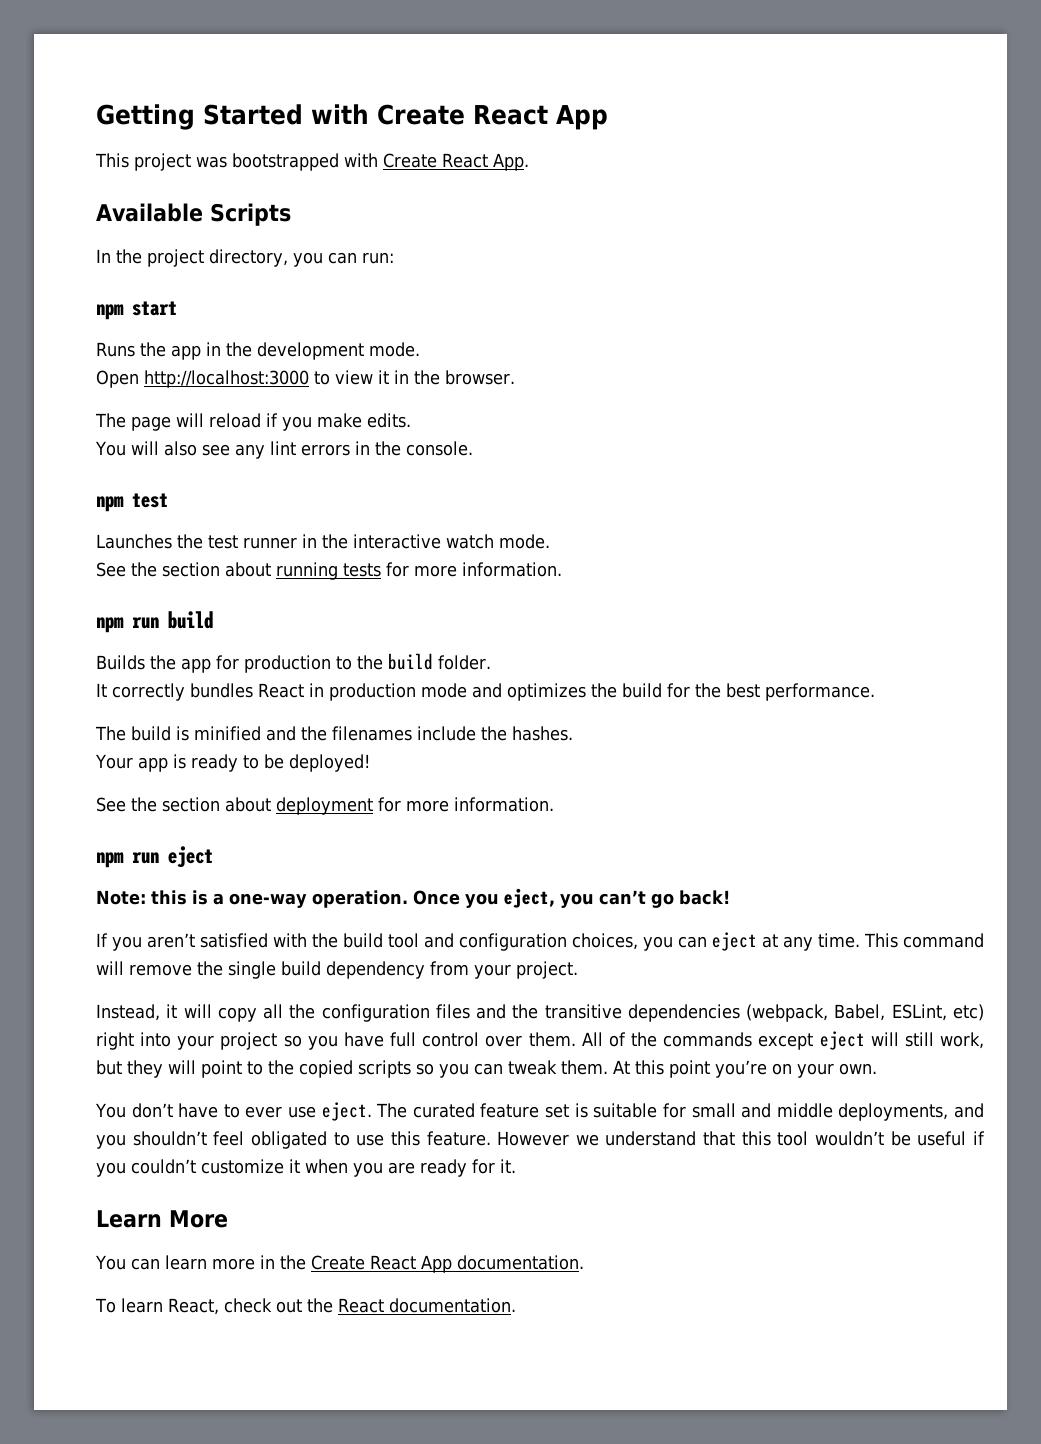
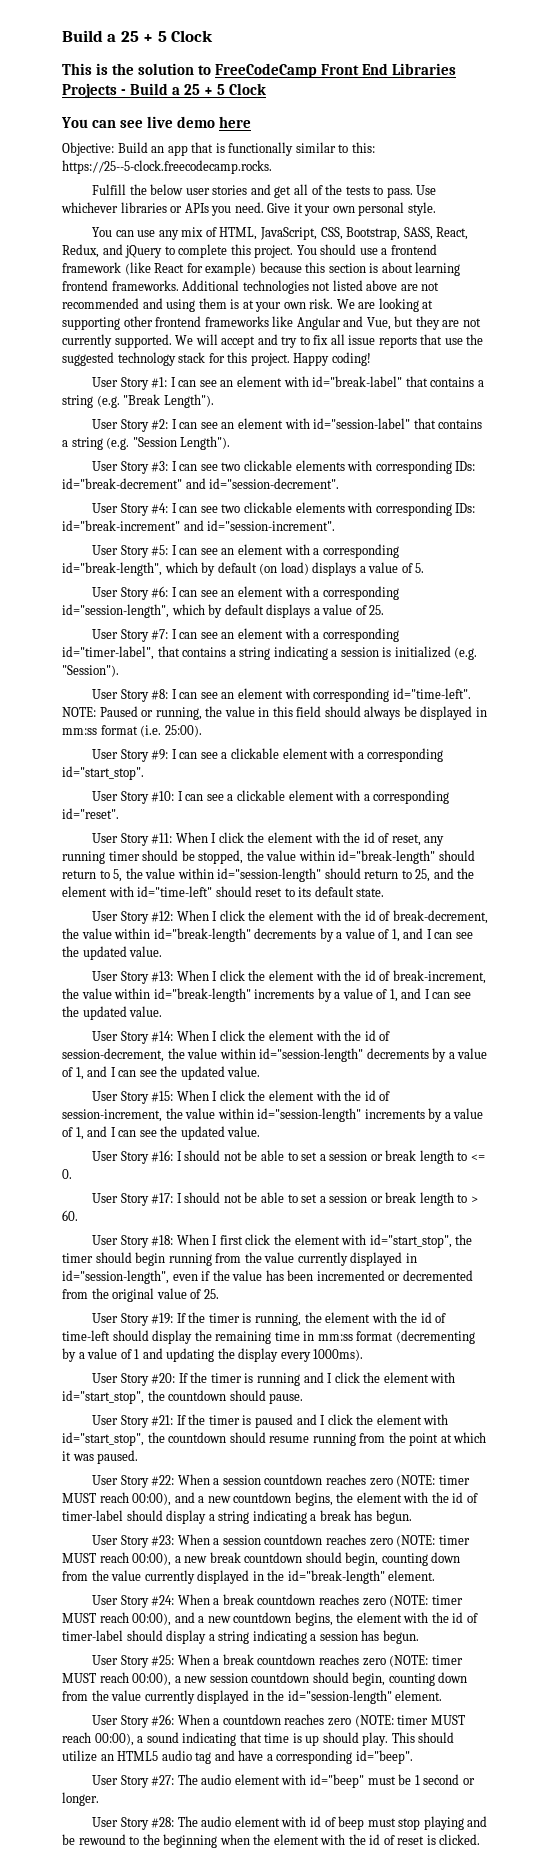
[96,104,608,130] [95,153,529,171] [96,203,291,226] [96,249,394,267] [96,301,177,320] [96,342,420,360] [96,370,515,388] [95,413,411,431] [95,441,473,459] [96,493,168,512] [96,534,550,549] [96,562,562,580] [96,611,213,633] [96,653,491,673] [96,683,875,701] [95,726,573,741] [95,754,370,772] [96,797,554,815] [96,846,213,868] [96,888,730,908] [96,932,984,951] [96,961,578,979] [96,1004,984,1022] [96,1031,984,1050] [96,1060,877,1078] [95,1102,984,1121] [96,1131,985,1149] [96,1159,516,1177] [96,1210,228,1228] [95,1255,584,1273] [95,1298,516,1315] Getting Started with Create React App // This project was bootstrapped with Create React App. // Available Scripts // In the project directory, you can run: // npm start // Runs the app in the development mode. // Open http://localhost:3000 to view it in the browser. // The page will reload if you make edits. // You will also see any lint errors in the console. // npm test // Launches the test runner in the interactive watch mode. // See the section about running tests for more information. // npm run build // Builds the app for production to the build folder. // It correctly bundles React in production mode and optimizes the build for the best performance. // The build is minified and the filenames include the hashes. // Your app is ready to be deployed! // See the section about deployment for more information. // npm run eject // Note: this is a one-way operation. Once you eject, you can’t go back! // If you aren’t satisfied with the build tool and configuration choices, you can eject at any time. This command will remove the single build dependency from your project. // Instead, it will copy all the configuration files and the transitive dependencies (webpack, Babel, ESLint, etc) right into your project so you have full control over them. All of the commands except eject will still work, but they will point to the copied scripts so you can tweak them. At this point you’re on your own. // You don’t have to ever use eject. The curated feature set is suitable for small and middle deployments, and you shouldn’t feel obligated to use this feature. However we understand that this tool wouldn’t be useful if you couldn’t customize it when you are ready for it. // Learn More // You can learn more in the Create React App documentation. // To learn React, check out the React documentation. -> [62,30,214,42] [62,63,457,78] [62,83,267,98] [61,116,252,128] [62,142,375,156] [62,160,272,174] [92,184,437,198] [61,202,436,216] [92,227,469,240] [62,244,437,258] [62,262,461,276] [62,280,440,294] [62,298,434,312] [62,316,481,330] [62,334,484,348] [62,352,371,366] [92,376,484,390] [62,394,214,408] [92,418,483,432] [62,436,231,450] [92,460,476,474] [62,478,340,489] [92,502,476,516] [62,520,336,531] [92,544,399,558] [62,562,425,576] [92,586,399,600] [62,604,385,618] [92,628,399,642] [62,646,478,660] [62,665,119,677] [92,688,471,702] [62,706,487,720] [62,725,202,737] [92,748,444,762] [62,766,144,780] [92,790,450,804] [62,808,119,819] [92,832,445,846] [62,850,475,864] [62,868,475,882] [62,886,385,897] [92,910,488,924] [62,928,473,942] [62,946,163,960] [92,970,486,984] [62,988,471,1002] [62,1006,163,1020] [92,1030,391,1044] [62,1048,488,1062] [62,1066,261,1080] [92,1090,391,1104] [62,1108,484,1122] [62,1126,261,1140] [92,1150,485,1164] [62,1169,72,1179] [92,1192,478,1206] [62,1210,78,1221] [92,1234,473,1248] [62,1252,417,1266] [62,1270,473,1284] [62,1288,219,1302] [92,1312,447,1326] [62,1330,475,1344] [62,1348,364,1362] [92,1372,456,1386] [62,1390,304,1404] [92,1414,449,1428] [62,1432,487,1446] [62,1450,139,1464] [92,1474,470,1488] [62,1492,478,1506] [62,1510,412,1524] [92,1534,470,1548] [62,1552,461,1566] [62,1570,436,1584] [92,1594,463,1608] [62,1612,478,1626] [62,1630,419,1644] [92,1654,463,1668] [62,1672,468,1686] [62,1690,443,1704] [92,1714,465,1728] [62,1732,455,1746] [62,1750,413,1764] [92,1774,475,1788] [62,1792,99,1806] [92,1816,488,1830] [62,1834,481,1848] Build a 25 + 5 Clock // This is the solution to FreeCodeCamp Front End Libraries Projects - Build a 25 + 5 Clock // You can see live demo here // Objective: Build an app that is functionally similar to this: https://25--5-clock.freecodecamp.rocks. // Fulfill the below user stories and get all of the tests to pass. Use whichever libraries or APIs you need. Give it your own personal style. // You can use any mix of HTML, JavaScript, CSS, Bootstrap, SASS, React, Redux, and jQuery to complete this project. You should use a frontend framework (like React for example) because this section is about learning frontend frameworks. Additional technologies not listed above are not recommended and using them is at your own risk. We are looking at supporting other frontend frameworks like Angular and Vue, but they are not currently supported. We will accept and try to fix all issue reports that use the suggested technology stack for this project. Happy coding! // User Story #1: I can see an element with id="break-label" that contains a string (e.g. "Break Length"). // User Story #2: I can see an element with id="session-label" that contains a string (e.g. "Session Length"). // User Story #3: I can see two clickable elements with corresponding IDs: id="break-decrement" and id="session-decrement". // User Story #4: I can see two clickable elements with corresponding IDs: id="break-increment" and id="session-increment". // User Story #5: I can see an element with a corresponding id="break-length", which by default (on load) displays a value of 5. // User Story #6: I can see an element with a corresponding id="session-length", which by default displays a value of 25. // User Story #7: I can see an element with a corresponding id="timer-label", that contains a string indicating a session is initialized (e.g. "Session"). // User Story #8: I can see an element with corresponding id="time-left". NOTE: Paused or running, the value in this field should always be displayed in mm:ss format (i.e. 25:00). // User Story #9: I can see a clickable element with a corresponding id="start_stop". // User Story #10: I can see a clickable element with a corresponding id="reset". // User Story #11: When I click the element with the id of reset, any running timer should be stopped, the value within id="break-length" should return to 5, the value within id="session-length" should return to 25, and the element with id="time-left" should reset to its default state. // User Story #12: When I click the element with the id of break-decrement, the value within id="break-length" decrements by a value of 1, and I can see the updated value. // User Story #13: When I click the element with the id of break-increment, the value within id="break-length" increments by a value of 1, and I can see the updated value. // User Story #14: When I click the element with the id of session-decrement, the value within id="session-length" decrements by a value of 1, and I can see the updated value. // User Story #15: When I click the element with the id of session-increment, the value within id="session-length" increments by a value of 1, and I can see the updated value. // User Story #16: I should not be able to set a session or break length to <= 0. // User Story #17: I should not be able to set a session or break length to > 60. // User Story #18: When I first click the element with id="start_stop", the timer should begin running from the value currently displayed in id="session-length", even if the value has been incremented or decremented from the original value of 25. // User Story #19: If the timer is running, the element with the id of time-left should display the remaining time in mm:ss format (decrementing by a value of 1 and updating the display every 1000ms). // User Story #20: If the timer is running and I click the element with id="start_stop", the countdown should pause. // User Story #21: If the timer is paused and I click the element with id="start_stop", the countdown should resume running from the point at which it was paused. // User Story #22: When a session countdown reaches zero (NOTE: timer MUST reach 00:00), and a new countdown begins, the element with the id of timer-label should display a string indicating a break has begun. // User Story #23: When a session countdown reaches zero (NOTE: timer MUST reach 00:00), a new break countdown should begin, counting down from the value currently displayed in the id="break-length" element. // User Story #24: When a break countdown reaches zero (NOTE: timer MUST reach 00:00), and a new countdown begins, the element with the id of timer-label should display a string indicating a session has begun. // User Story #25: When a break countdown reaches zero (NOTE: timer MUST reach 00:00), a new session countdown should begin, counting down from the value currently displayed in the id="session-length" element. // User Story #26: When a countdown reaches zero (NOTE: timer MUST reach 00:00), a sound indicating that time is up should play. This should utilize an HTML5 audio tag and have a corresponding id="beep". // User Story #27: The audio element with id="beep" must be 1 second or longer. // User Story #28: The audio element with id of beep must stop playing and be rewound to the beginning when the element with the id of reset is clicked.

